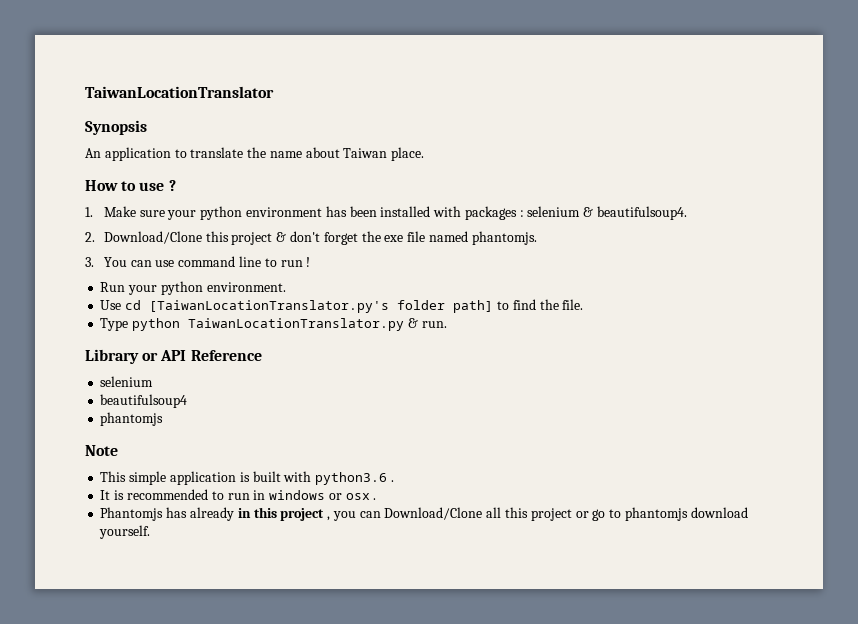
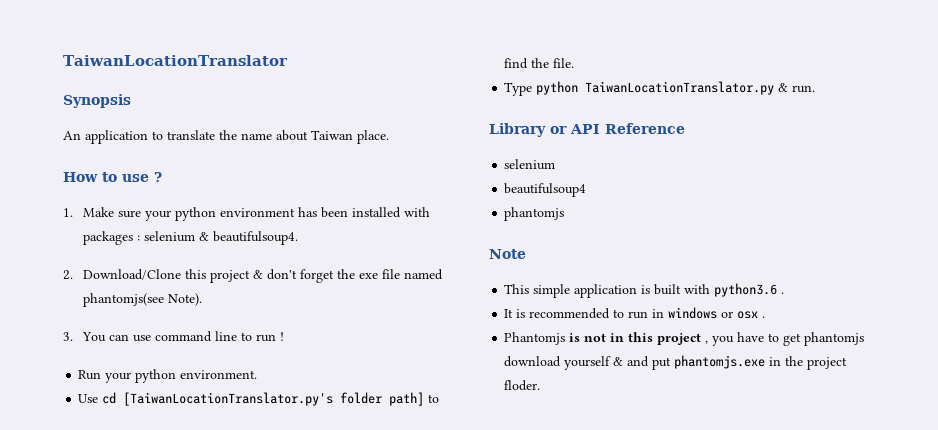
[471,231,537,245] phantomjs. -> [83,293,203,307] phantomjs(see Note).
[166,507,234,521] has already -> [569,333,607,342] is not
[359,507,748,521] [99,525,151,539] can Download/Clone all this project or go to phantomjs download yourself. -> [737,332,865,346] [504,355,848,370] [504,380,541,391] have to get phantomjs download yourself & and put phantomjs.exe in the project floder.

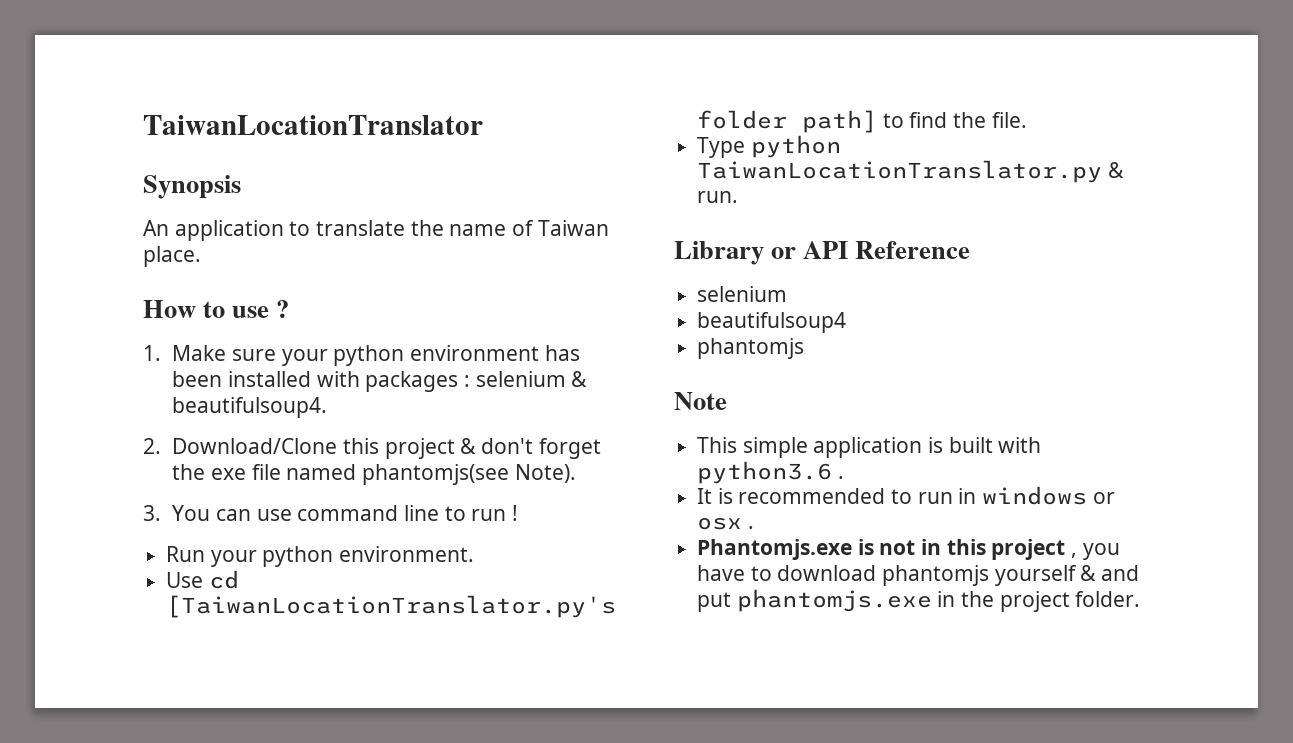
[276,130,308,141] about -> [512,220,535,236] of
[504,332,566,345] Phantomjs -> [697,539,853,560] Phantomjs.exe
[783,332,865,346] [504,356,562,367] get phantomjs download -> [777,565,990,586] download phantomjs
[504,380,541,391] floder. -> [1075,591,1141,607] folder.

